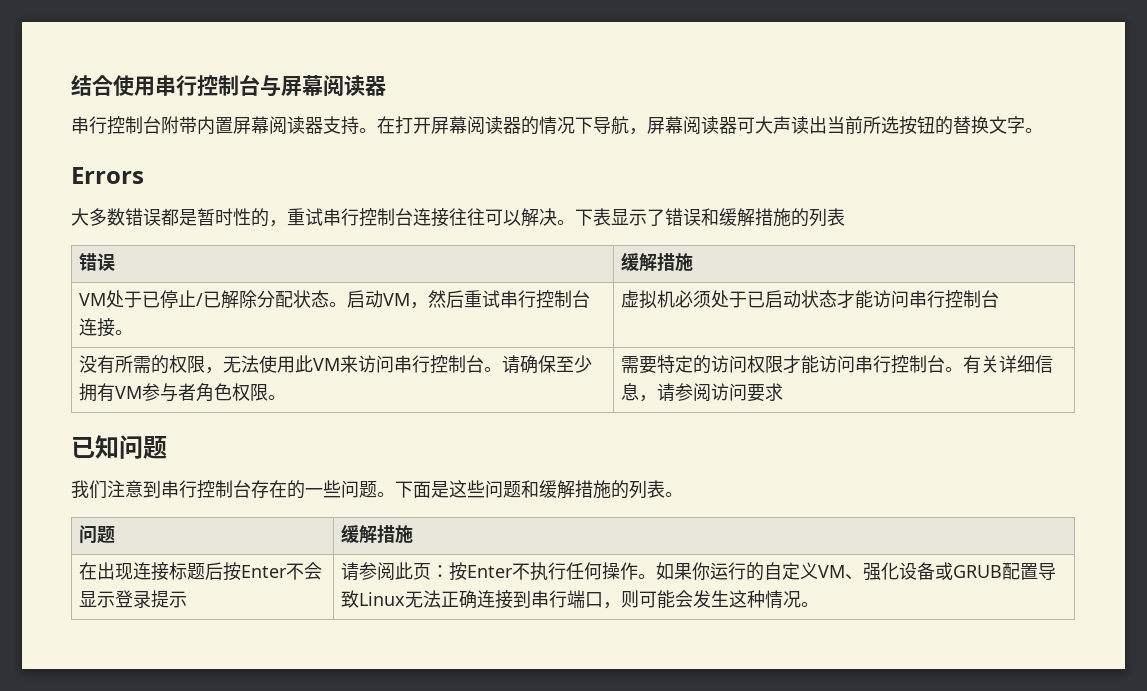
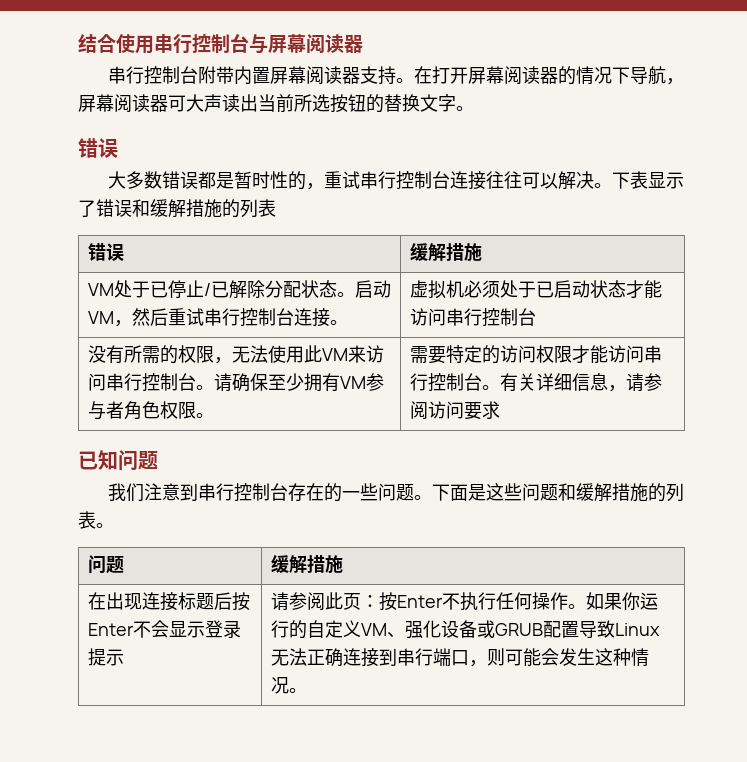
[71,167,144,184] Errors -> [78,138,118,158] 错误

